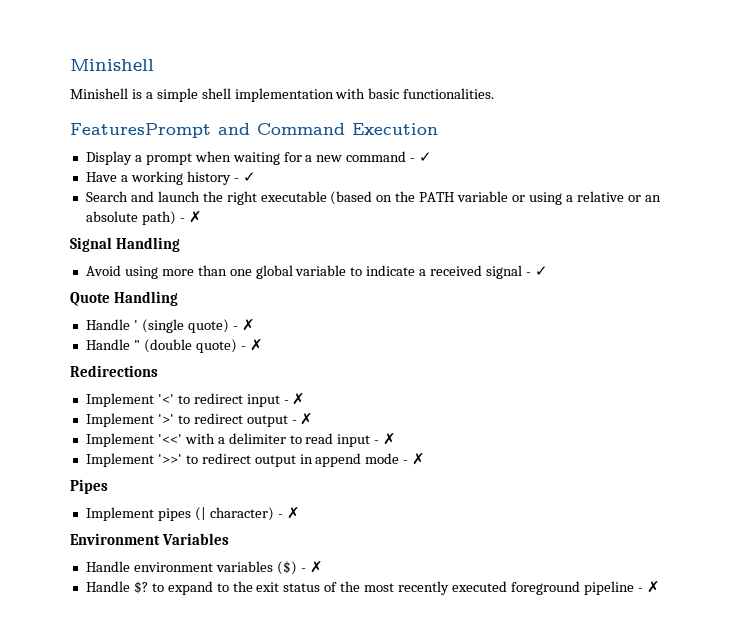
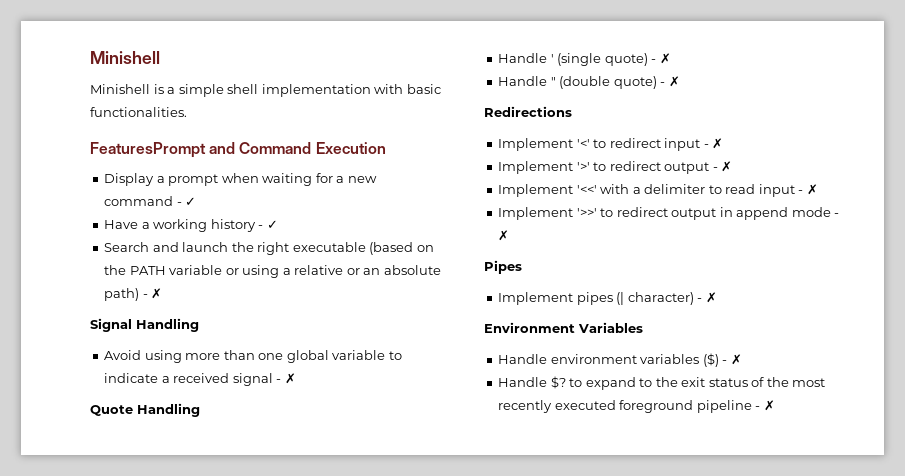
[534,266,548,276] ✓ -> [284,373,296,384] ✗

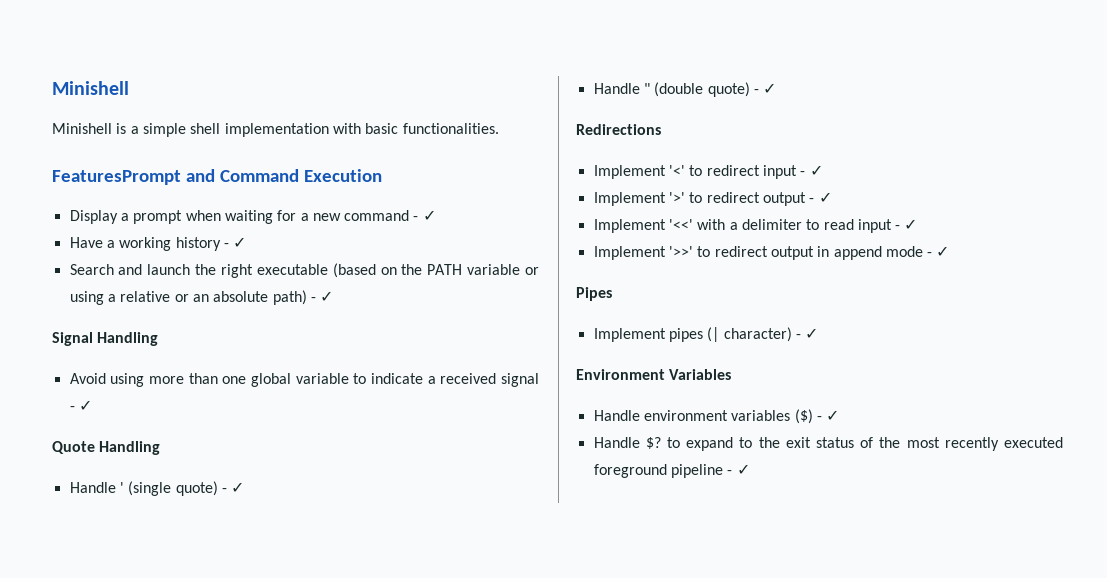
[151,288,163,299] ✗ -> [320,291,334,302] ✓
[284,373,296,384] ✗ -> [78,400,92,411] ✓
[659,53,671,64] ✗ -> [231,482,245,493] ✓
[668,76,680,87] ✗ -> [763,83,777,94] ✓
[712,138,724,149] ✗ -> [809,165,823,176] ✓
[721,161,733,172] ✗ -> [818,192,832,203] ✓
[806,184,818,195] ✗ -> [904,219,918,230] ✓
[498,230,510,241] ✗ -> [936,246,950,257] ✓
[705,292,717,303] ✗ -> [805,328,819,339] ✓
[730,354,742,365] ✗ -> [826,410,840,421] ✓
[763,400,775,411] ✗ -> [736,464,750,475] ✓

